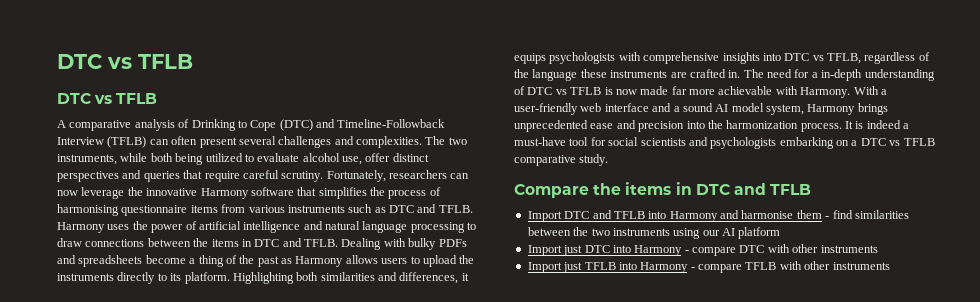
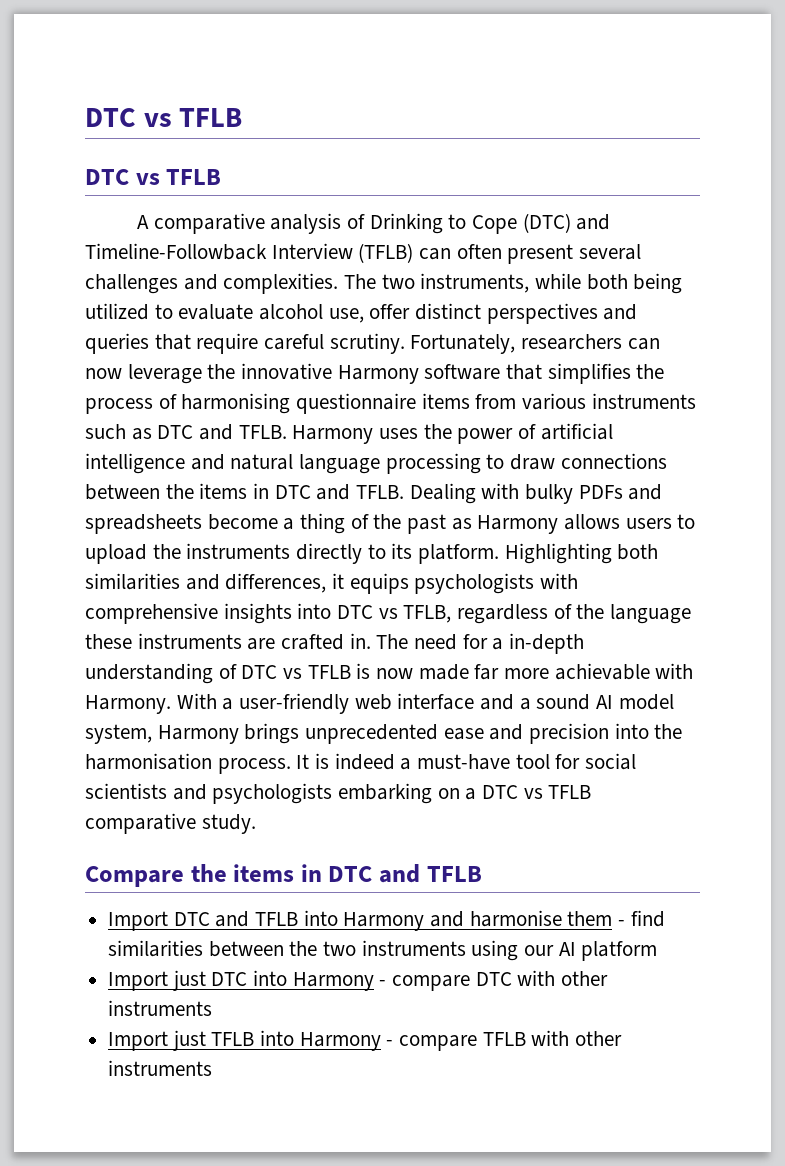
[726,120,799,129] harmonization -> [85,753,212,770] harmonisation

